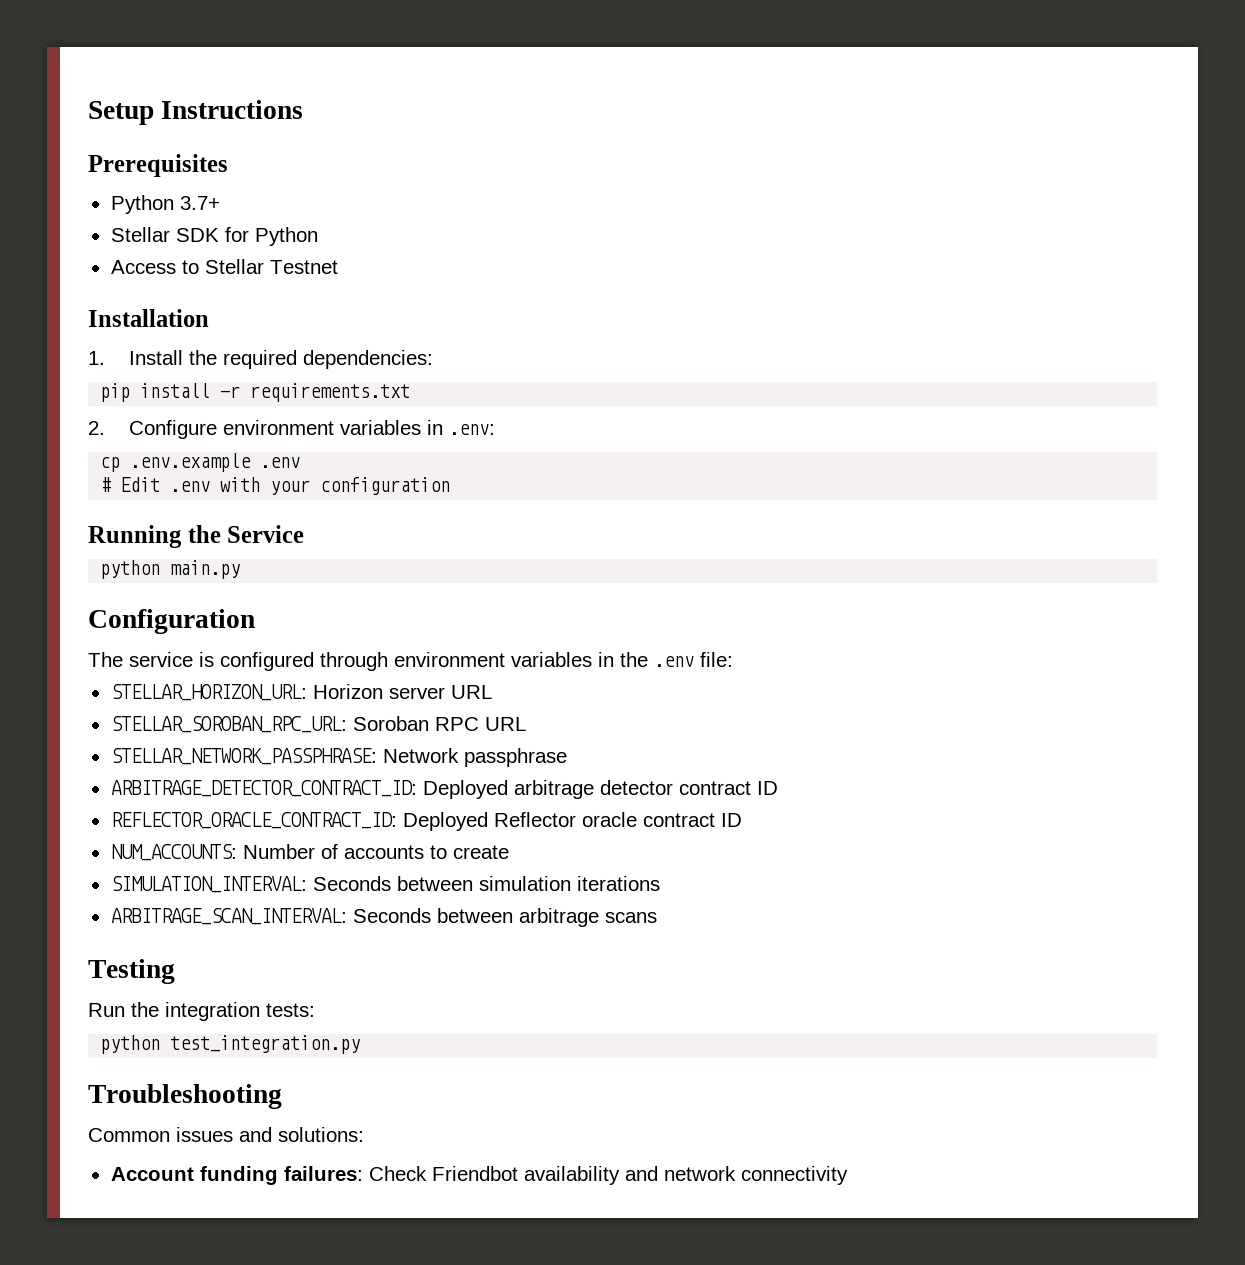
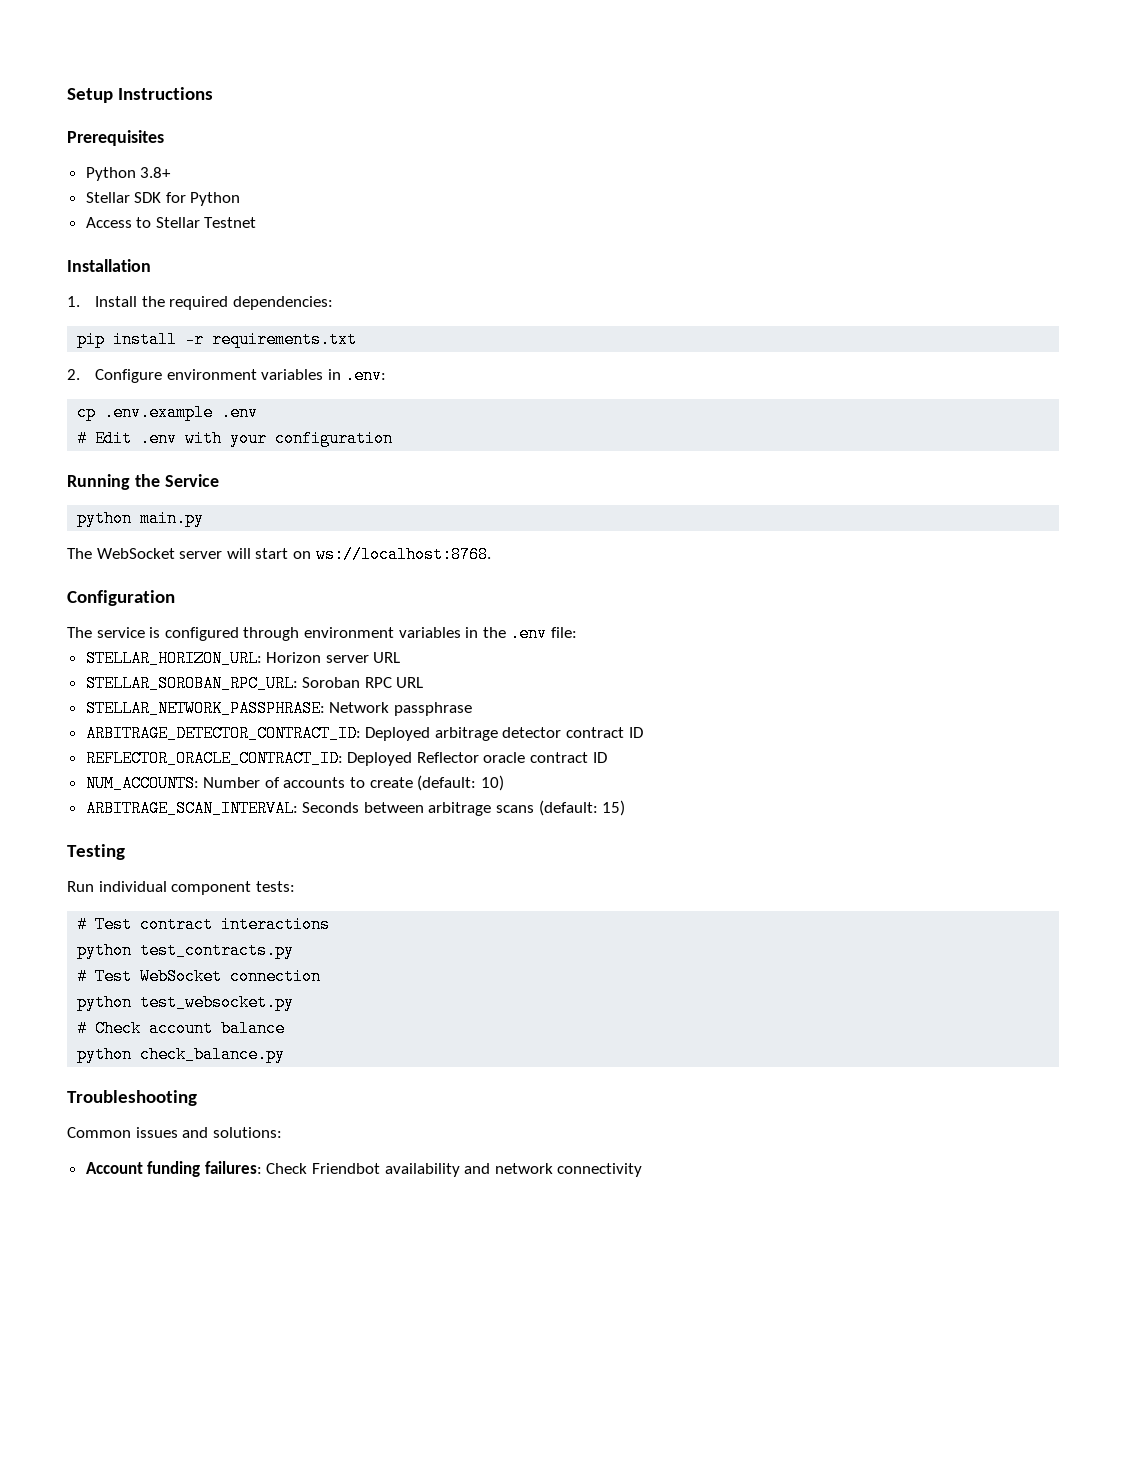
[179,196,220,210] 3.7+ -> [140,167,172,178] 3.8+
(241, 569) none -> [67,546,491,563] // The WebSocket server will start on ws://localhost:8768.
[110,876,660,893] // SIMULATION_INTERVAL: Seconds between simulation iterations -> [417,775,504,791] (default: 10)
(657, 917) none -> [538,800,626,816] (default: 15)
[131,1002,260,1021] the integration -> [98,881,252,895] individual component
[100,1035,361,1054] python test_integration.py -> [77,916,331,933] [77,942,295,959] [77,968,322,985] [77,994,295,1011] [77,1020,286,1037] [77,1046,286,1063] # Test contract interactions // python test_contracts.py // # Test WebSocket connection // python test_websocket.py // # Check account balance // python check_balance.py

